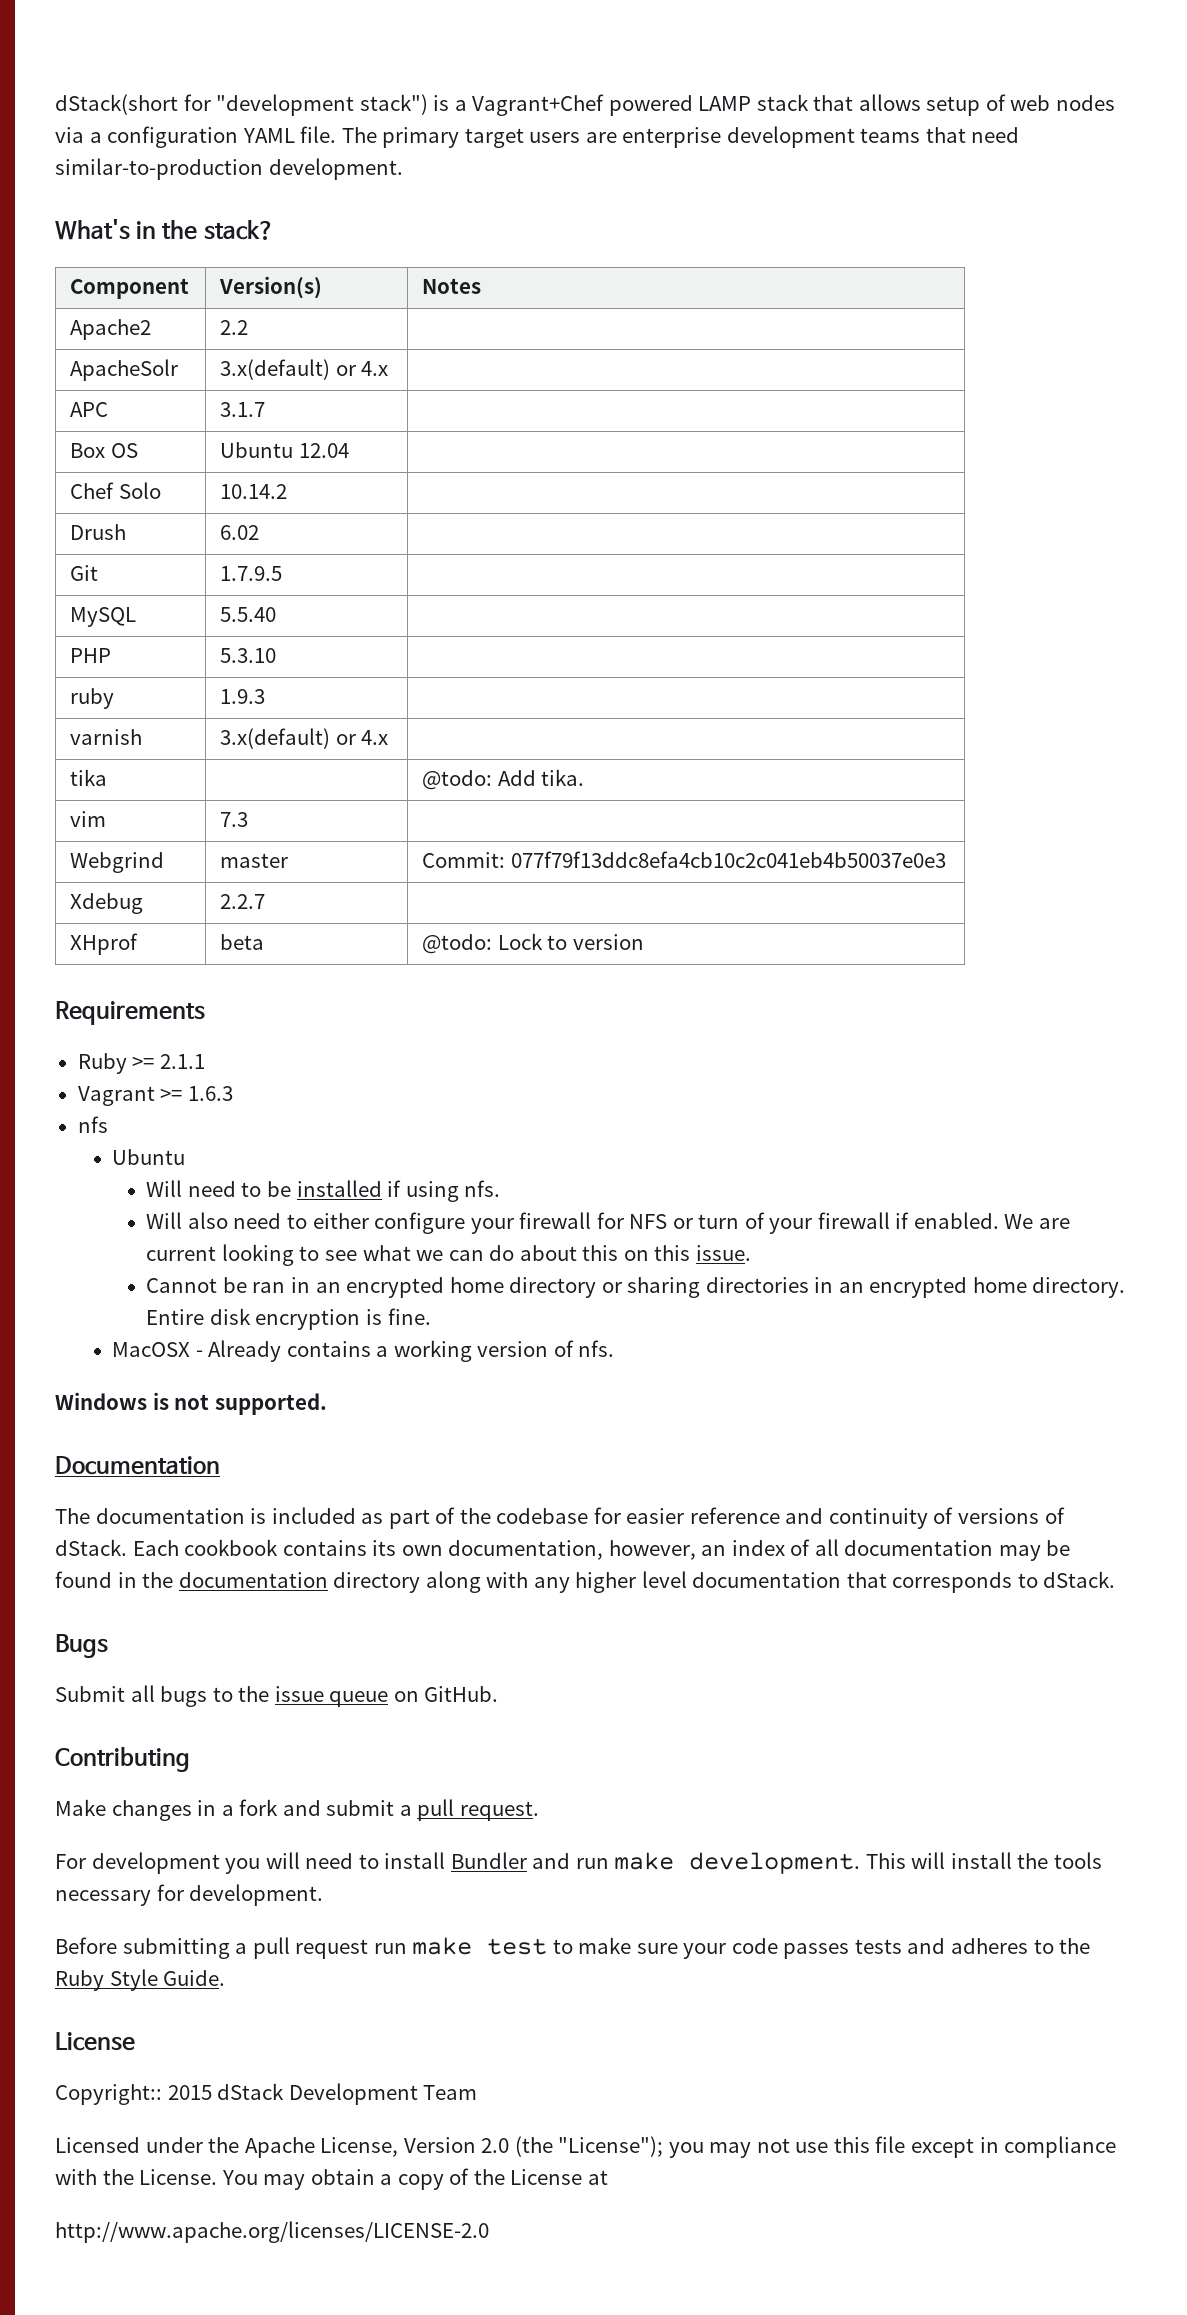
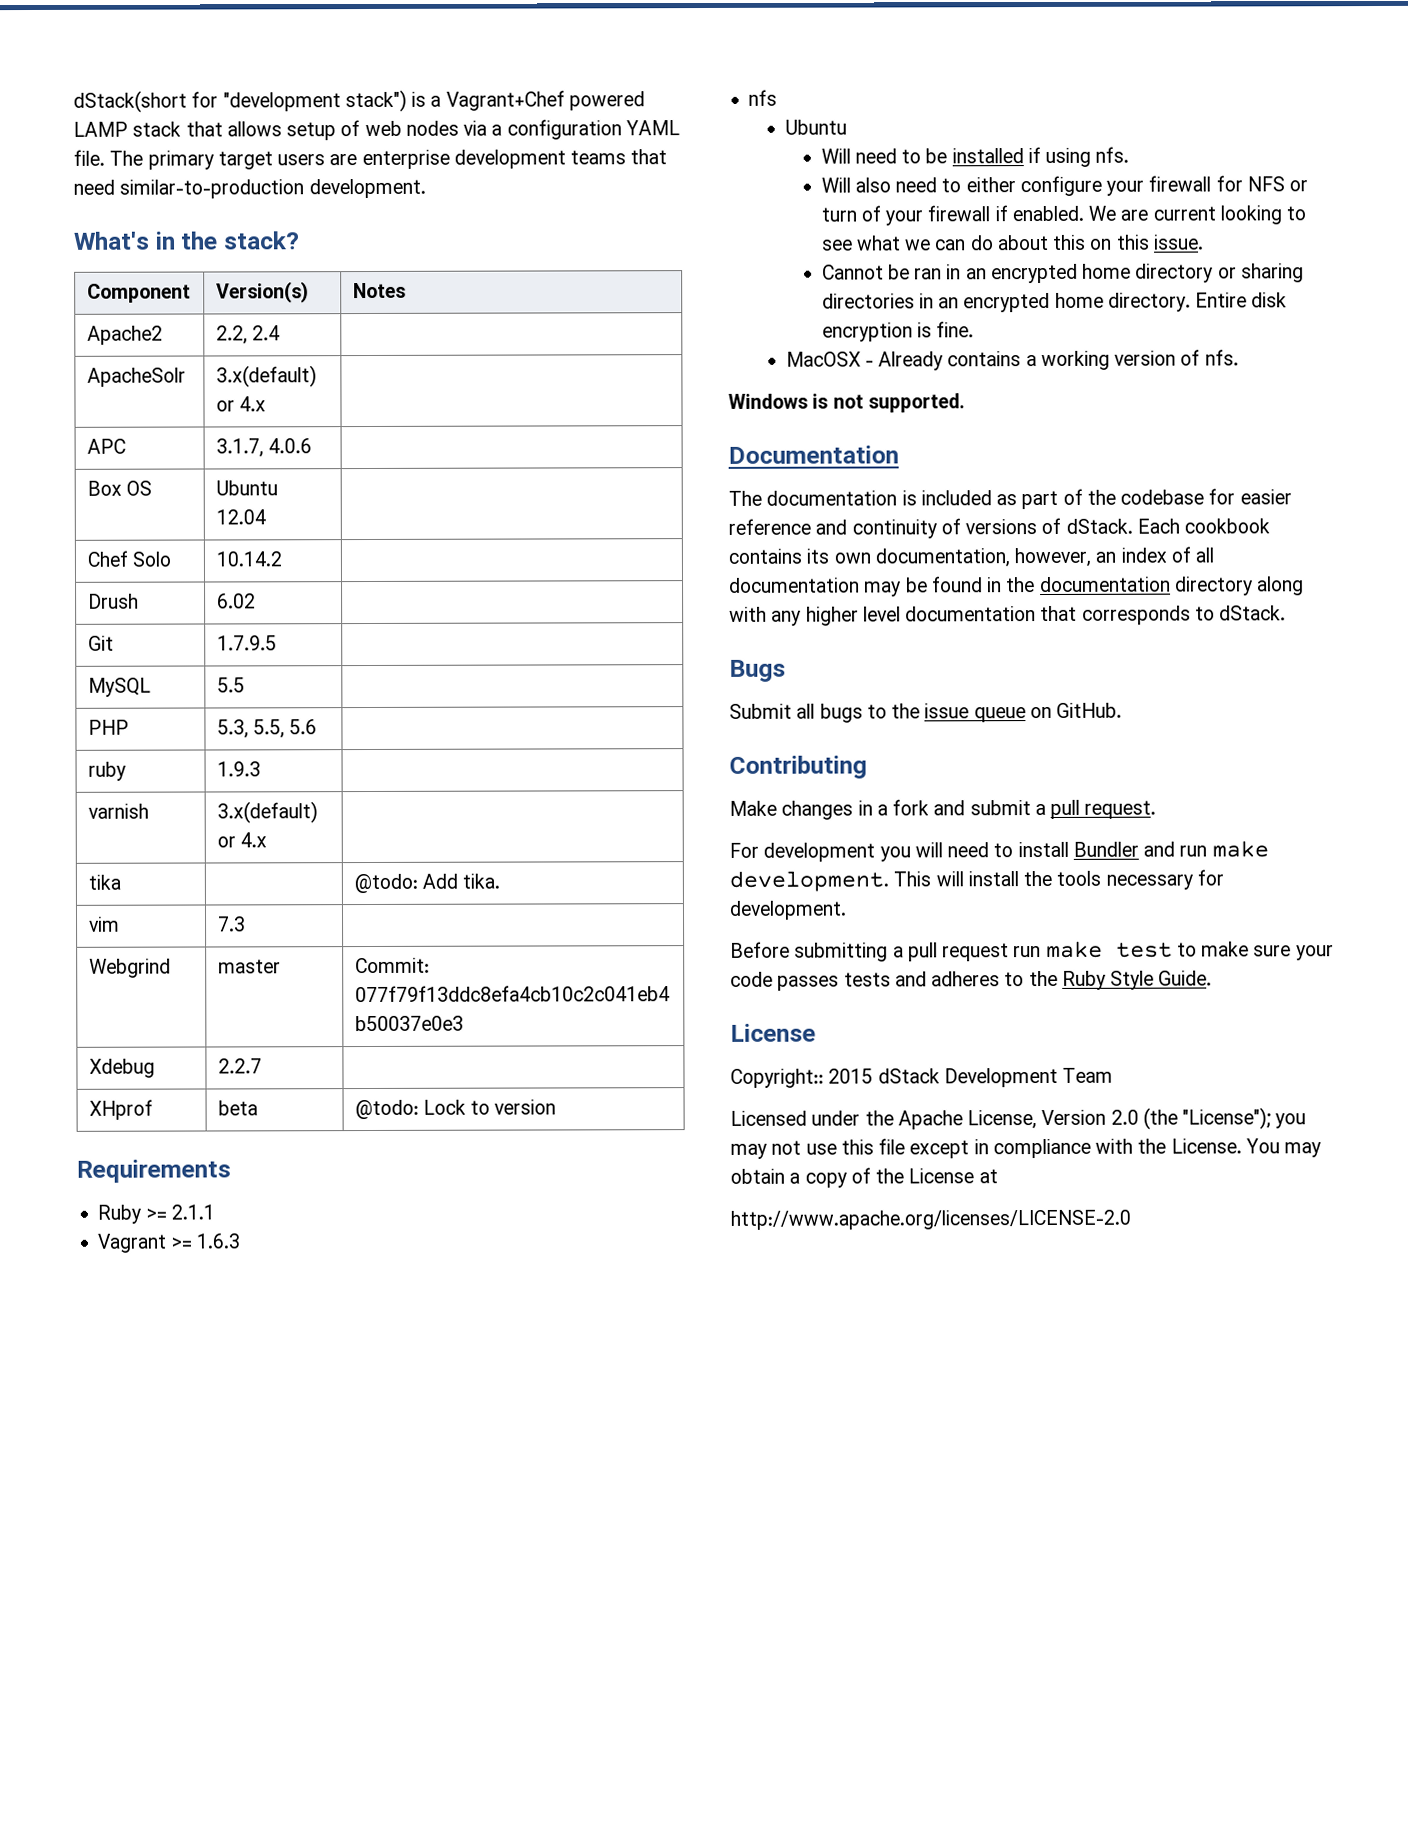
[220,320,249,335] 2.2 -> [215,325,280,345] 2.2, 2.4
[220,402,266,417] 3.1.7 -> [215,438,312,458] 3.1.7, 4.0.6
[220,607,277,622] 5.5.40 -> [216,677,245,693] 5.5
[220,648,277,663] 5.3.10 -> [216,719,318,739] 5.3, 5.5, 5.6

